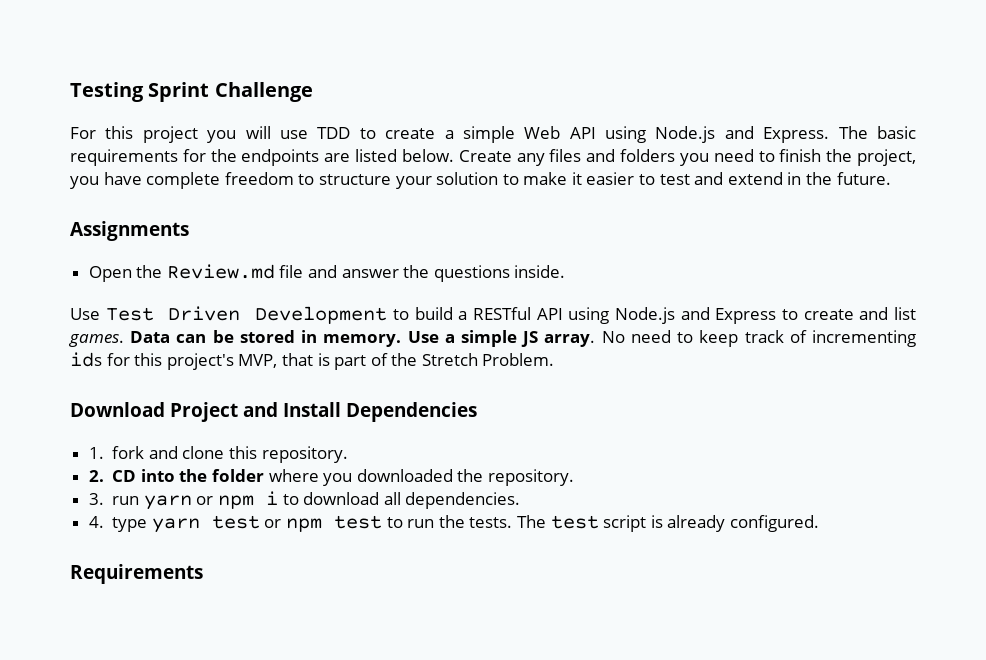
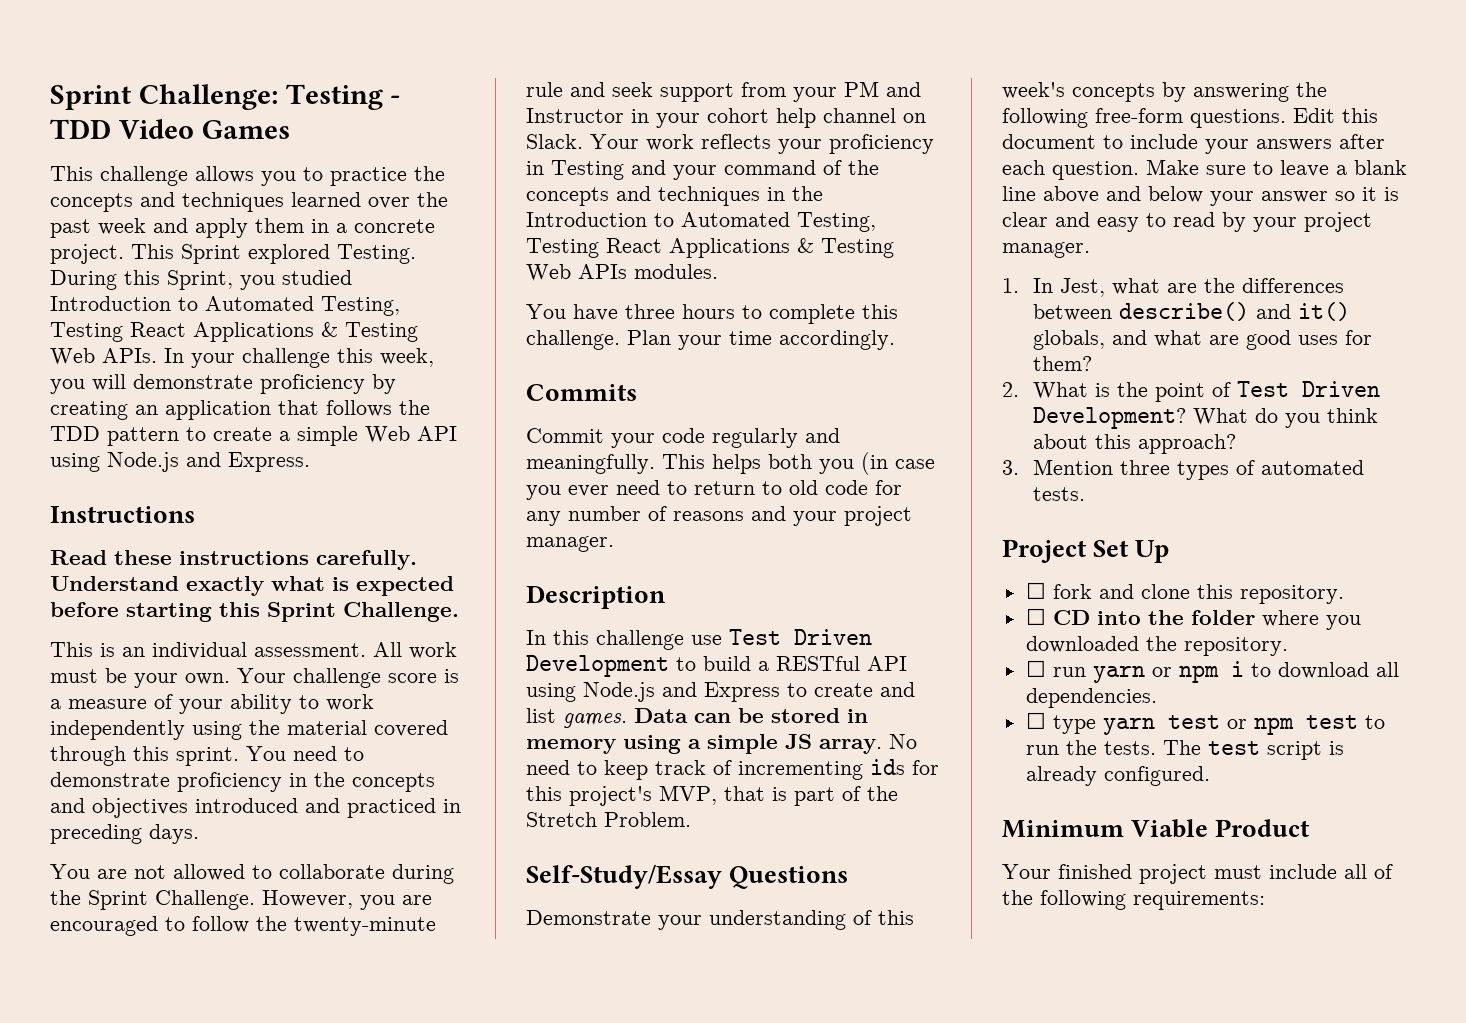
[70,82,313,102] [70,126,351,143] Testing Sprint Challenge // For this project you will use TDD -> [50,84,401,110] [50,119,290,139] [50,166,445,186] [50,192,448,212] [50,218,435,238] [50,244,416,264] [50,270,352,290] [50,296,400,316] [50,322,418,342] [50,348,434,368] [50,374,396,394] [50,400,430,420] [50,426,179,446] Sprint Challenge: Testing - TDD Video Games // This challenge allows you to practice the concepts and techniques learned over the past week and apply them in a concrete project. This Sprint explored Testing. During this Sprint, you studied Introduction to Automated Testing, Testing React Applications & Testing Web APIs. In your challenge this week, you will demonstrate proficiency by creating an application that follows the TDD pattern
[838,126,917,139] [70,149,917,166] [70,172,891,189] [70,221,189,241] [88,264,566,282] [70,308,100,320] The basic requirements for the endpoints are listed below. Create any files and folders you need to finish the project, you have complete freedom to structure your solution to make it easier to test and extend in the future. // Assignments // Open the Review.md file and answer the questions inside. // Use -> [50,506,195,523] [50,550,417,570] [50,576,454,596] [50,602,459,622] [50,642,457,659] [50,668,459,688] [50,694,374,714] [50,720,448,740] [50,746,364,766] [50,772,435,792] [50,798,461,818] [50,824,199,844] [50,864,454,884] [50,890,432,910] [50,916,436,936] [526,81,921,102] [526,108,926,128] [526,134,934,154] [526,160,879,180] [526,186,823,206] [526,212,876,232] [526,238,894,258] [526,264,718,281] [526,304,898,324] [526,330,895,350] [526,384,637,401] [526,428,840,448] [526,452,935,475] [526,480,902,500] [526,506,912,526] [526,536,614,552] [526,585,666,609] [526,630,722,650] // Instructions // Read these instructions carefully. Understand exactly what is expected before starting this Sprint Challenge. // This is an individual assessment. All work must be your own. Your challenge score is a measure of your ability to work independently using the material covered through this sprint. You need to demonstrate proficiency in the concepts and objectives introduced and practiced in preceding days. // You are not allowed to collaborate during the Sprint Challenge. However, you are encouraged to follow the twenty-minute rule and seek support from your PM and Instructor in your cohort help channel on Slack. Your work reflects your proficiency in Testing and your command of the concepts and techniques in the Introduction to Automated Testing, Testing React Applications & Testing Web APIs modules. // You have three hours to complete this challenge. Plan your time accordingly. // Commits // Commit your code regularly and meaningfully. This helps both you (in case you ever need to return to old code for any number of reasons and your project manager. // Description // In this challenge use
[323,331,439,347] memory. Use -> [526,735,681,754] memory using
[70,402,477,422] [88,447,104,459] Download Project and Install Dependencies // 1. -> [526,864,849,889] [526,910,914,930] [1002,82,1327,102] [1002,108,1378,128] [1002,134,1385,154] [1002,159,1407,180] [1002,186,1399,206] [1002,212,1372,232] [1002,242,1090,258] [1002,278,1344,297] [1032,302,1350,321] [1032,330,1372,350] [1032,356,1092,371] [1002,381,1380,402] [1032,407,1378,429] [1032,434,1236,454] [1002,459,1364,480] [1032,487,1085,501] [1002,539,1170,563] [1025,582,1046,599] Self-Study/Essay Questions // Demonstrate your understanding of this week's concepts by answering the following free-form questions. Edit this document to include your answers after each question. Make sure to leave a blank line above and below your answer so it is clear and easy to read by your project manager. // 1. In Jest, what are the differences between describe() and it() globals, and what are good uses for them? // 2. What is the point of Test Driven Development? What do you think about this approach? // 3. Mention three types of automated tests. // Project Set Up // ☐
[88,470,104,482] 2. -> [1025,608,1046,625] ☐
[88,493,104,505] 3. -> [1025,660,1046,677] ☐
[88,516,104,528] 4. -> [1025,712,1046,729] ☐
[70,564,203,584] Requirements -> [1002,819,1311,838] [1002,864,1393,884] [1002,890,1265,910] Minimum Viable Product // Your finished project must include all of the following requirements:

